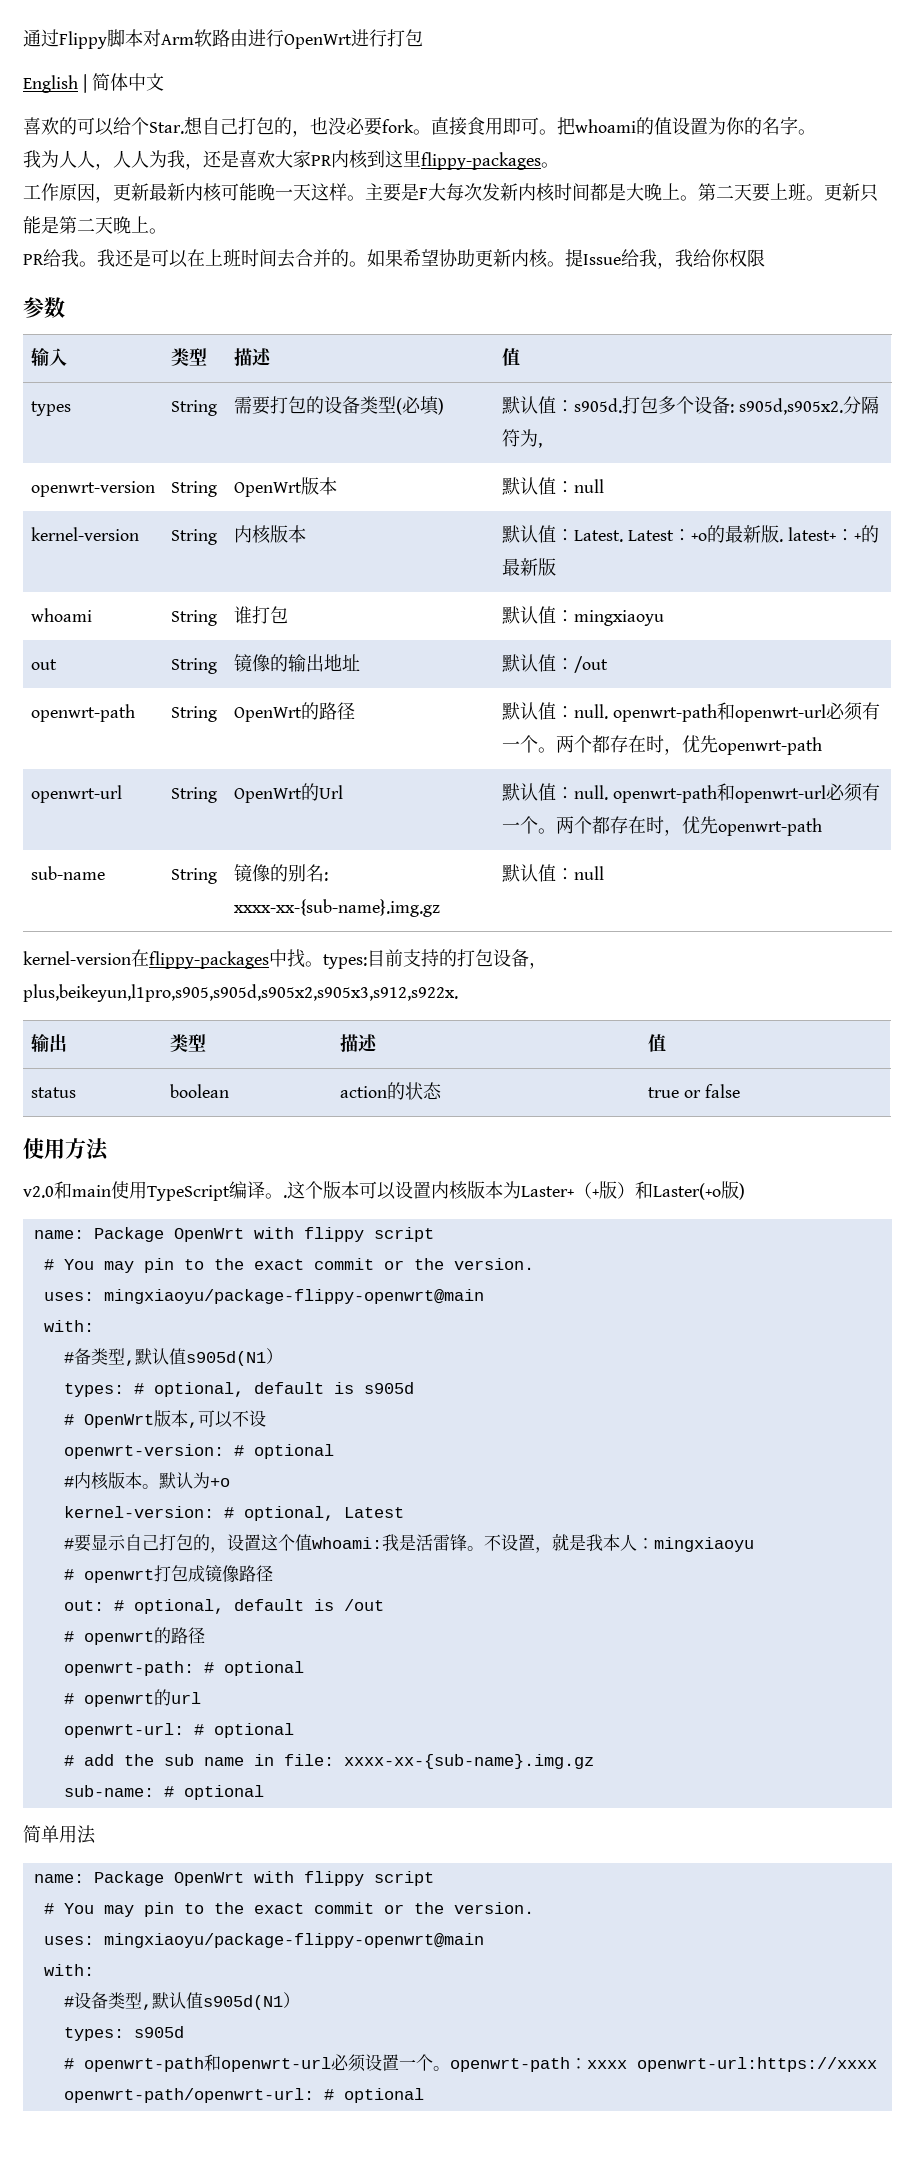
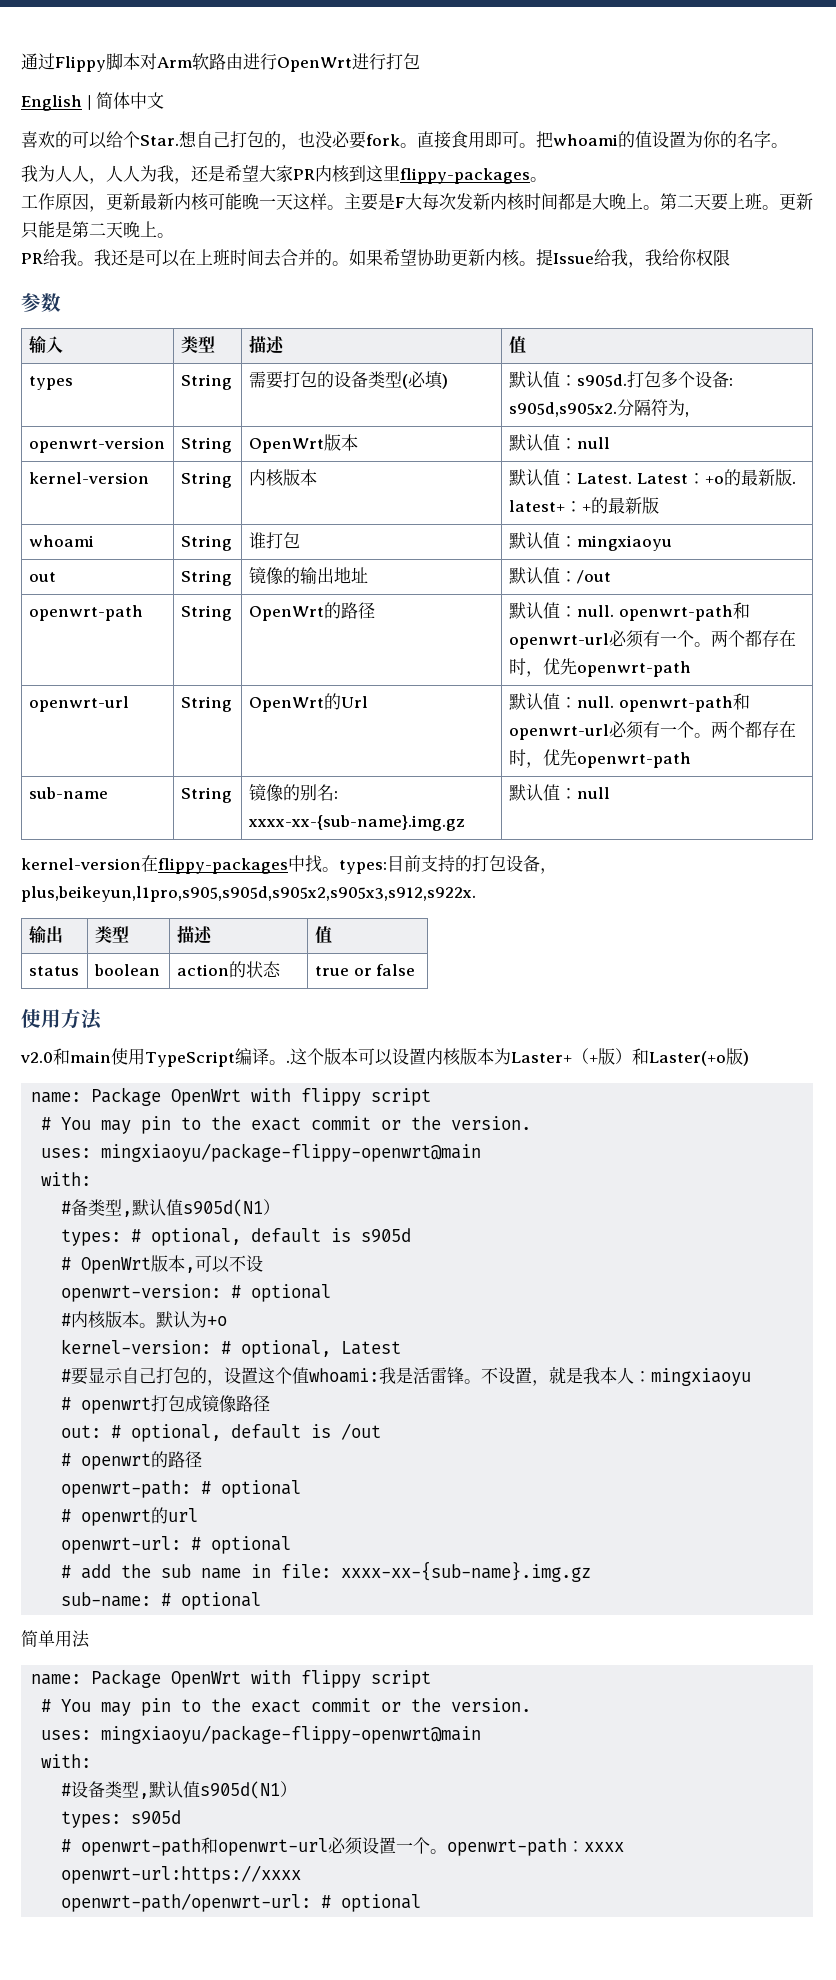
[239,150,275,168] 喜欢 -> [225,164,259,182] 希望

